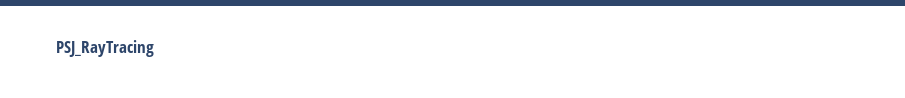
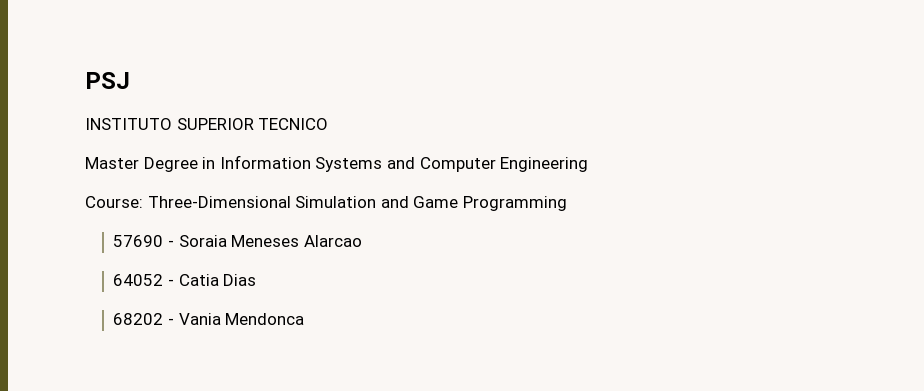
[56,40,154,57] PSJ_RayTracing -> [85,72,130,89] [85,118,329,130] [85,155,589,172] [85,196,567,211] [113,235,362,247] [113,274,257,286] [113,313,305,325] PSJ // INSTITUTO SUPERIOR TECNICO // Master Degree in Information Systems and Computer Engineering // Course: Three-Dimensional Simulation and Game Programming // 57690 - Soraia Meneses Alarcao // 64052 - Catia Dias // 68202 - Vania Mendonca

